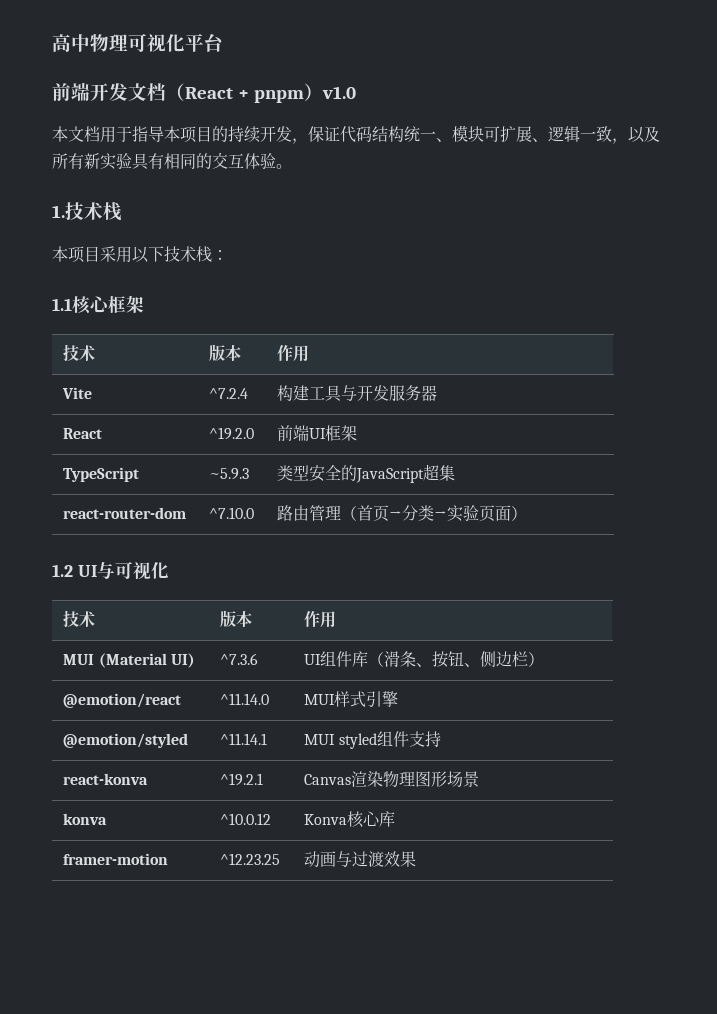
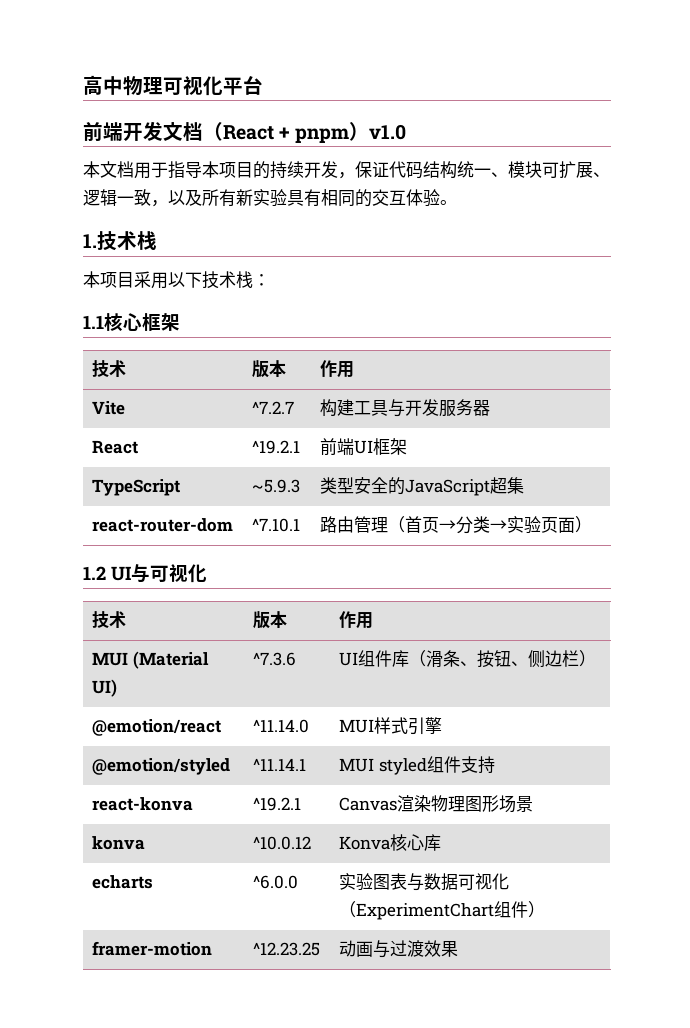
[209,388,249,399] ^7.2.4 -> [252,401,295,414] ^7.2.7
[209,427,255,440] ^19.2.0 -> [252,440,301,454] ^19.2.1
[209,507,255,519] ^7.10.0 -> [252,518,301,532] ^7.10.1
(396, 819) none -> [92,875,154,889] [253,875,299,889] [339,873,510,891] [339,901,546,920] // echarts | ^6.0.0 | 实验图表与数据可视化（ExperimentChart组件）

